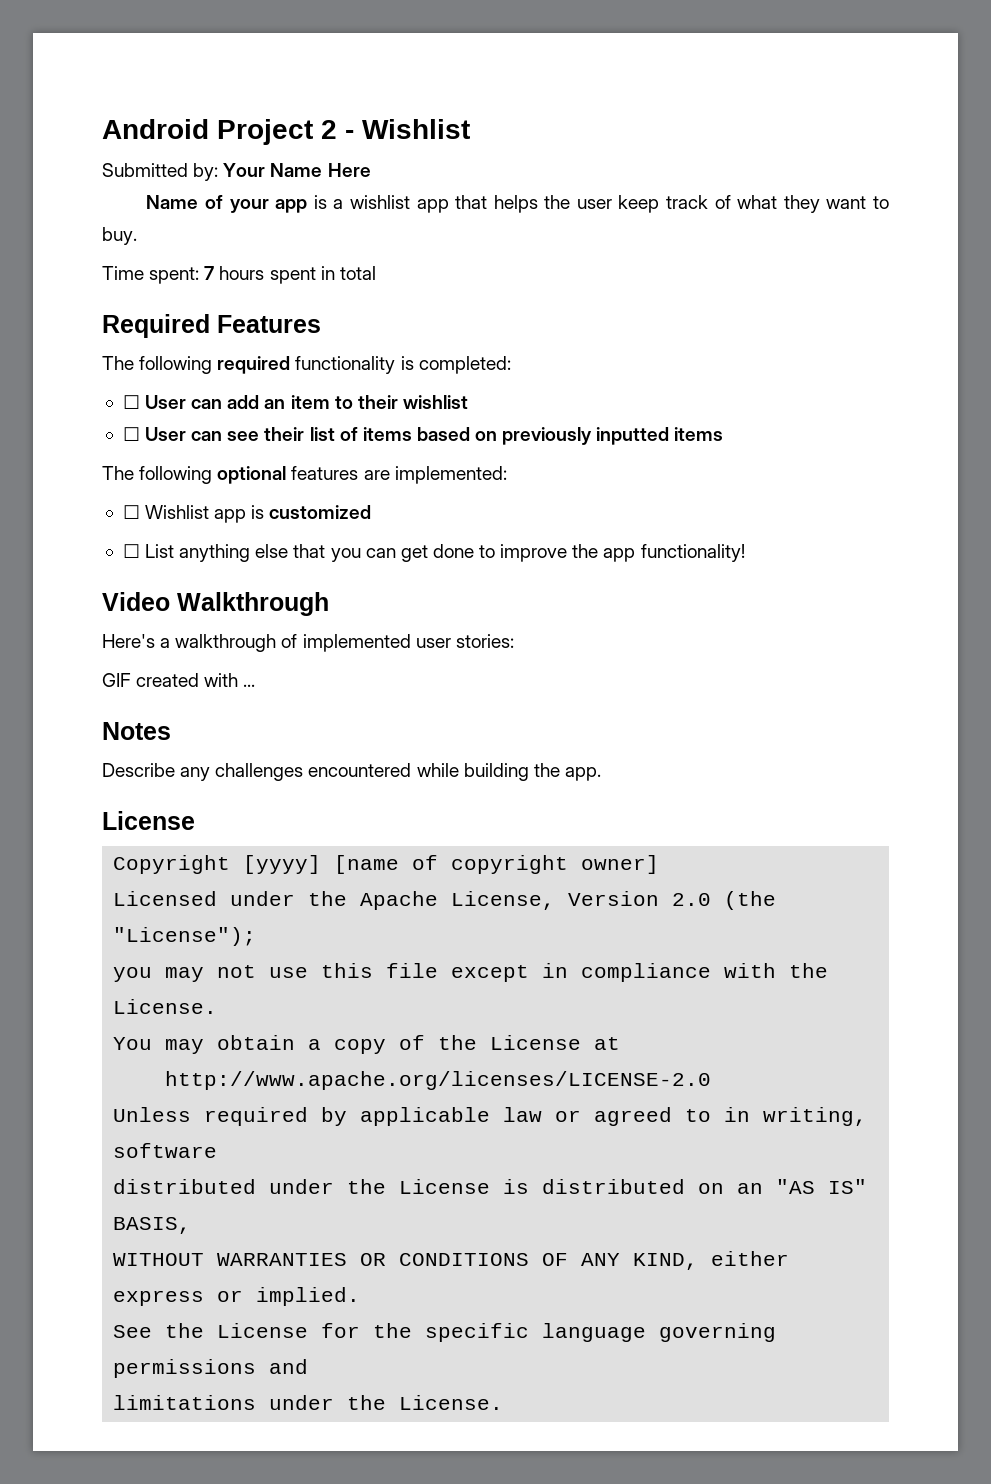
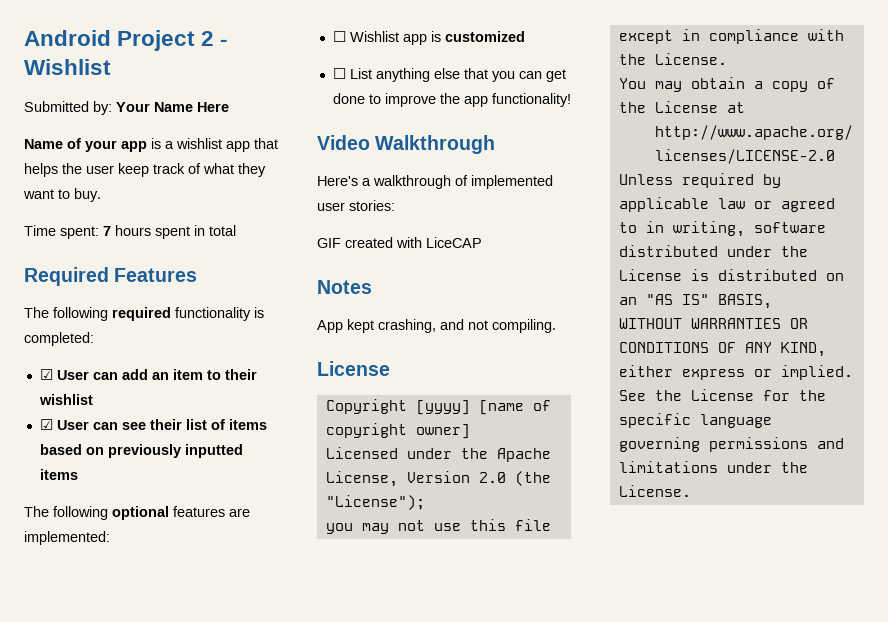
[122,395,140,409] ☐ -> [39,369,53,380] ☑
[122,427,140,441] ☐ -> [39,419,53,430] ☑
[243,684,256,687] ... -> [426,237,482,248] LiceCAP
[102,763,601,781] Describe any challenges encountered while building the app. -> [317,319,556,333] App kept crashing, and not compiling.

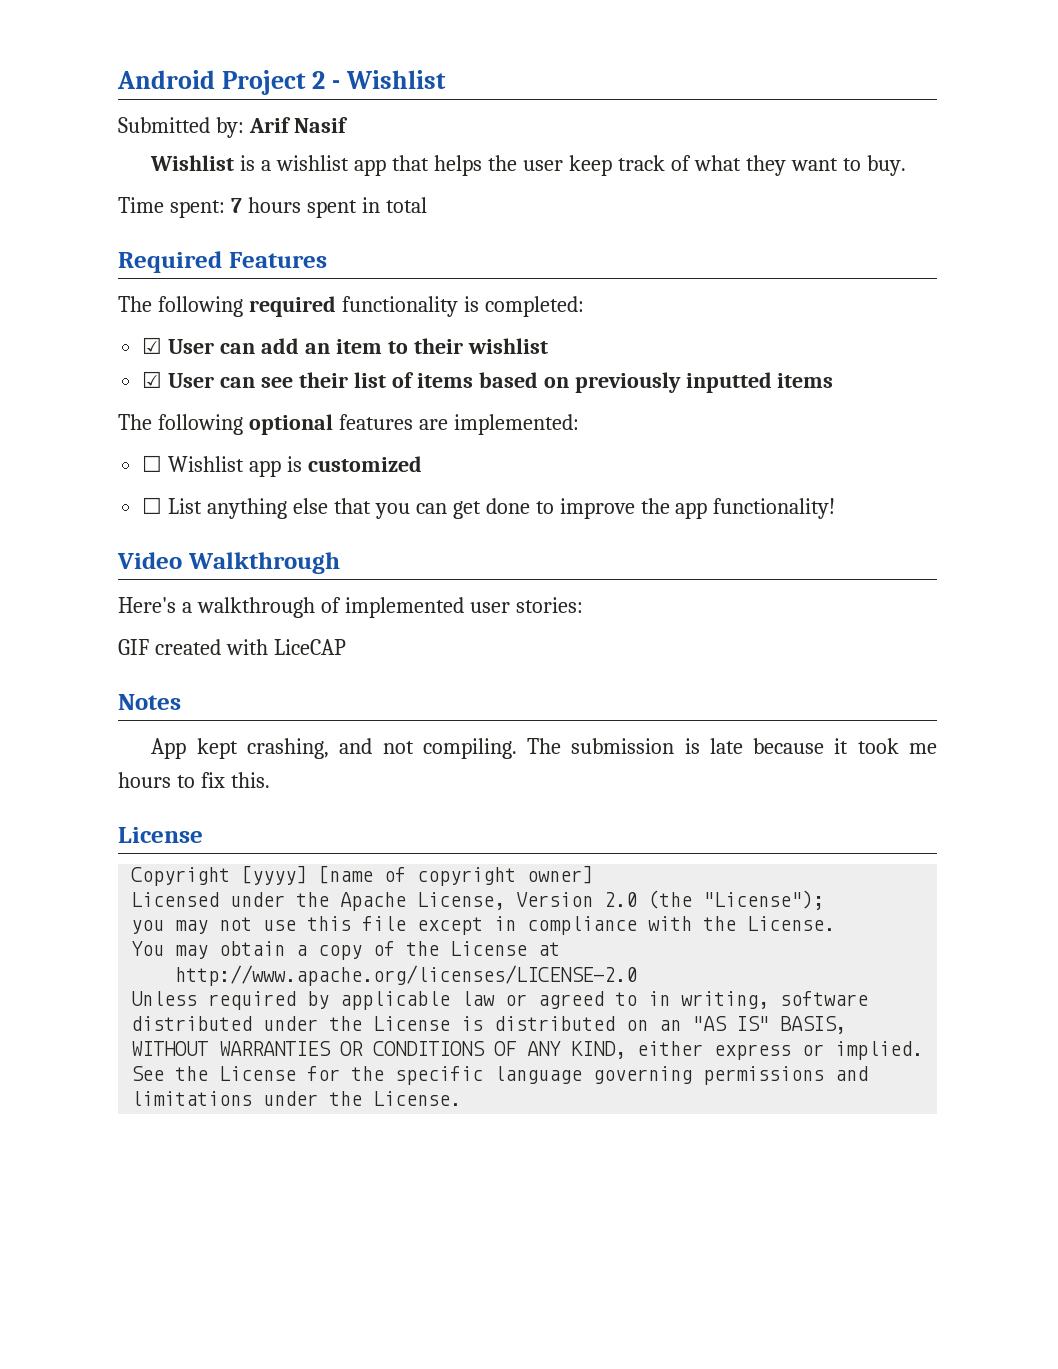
[116,102,229,112] [24,138,147,152] Your Name Here // Name of your app -> [248,117,348,133] [150,155,235,171] Arif Nasif // Wishlist
(556, 326) none -> [527,738,937,754] [118,772,270,788] The submission is late because it took me hours to fix this.

